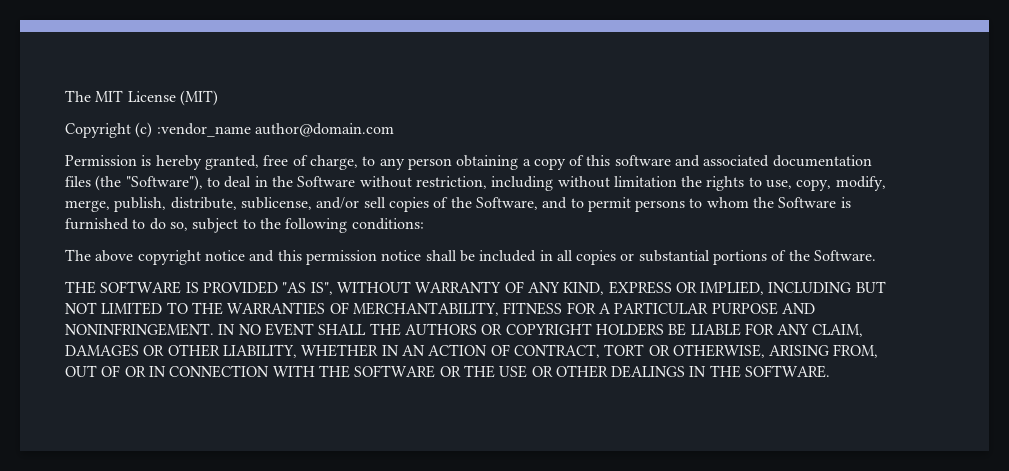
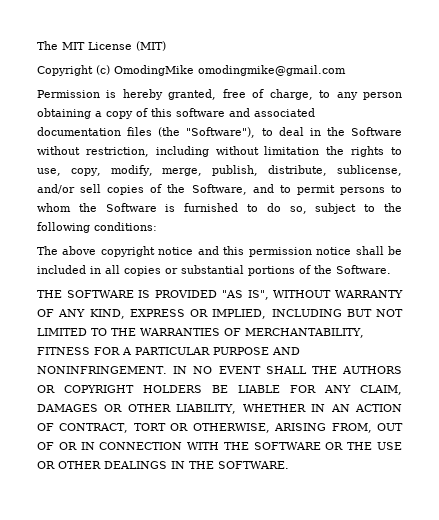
[156,123,394,137] :vendor_name author@domain.com -> [114,65,346,76] OmodingMike omodingmike@gmail.com

